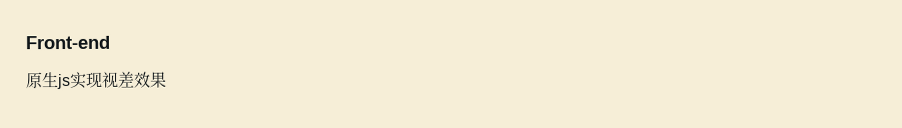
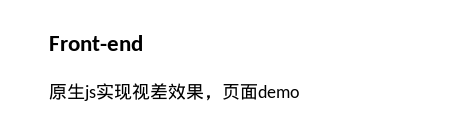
(167, 79) none -> [204,84,300,101] ，页面demo

